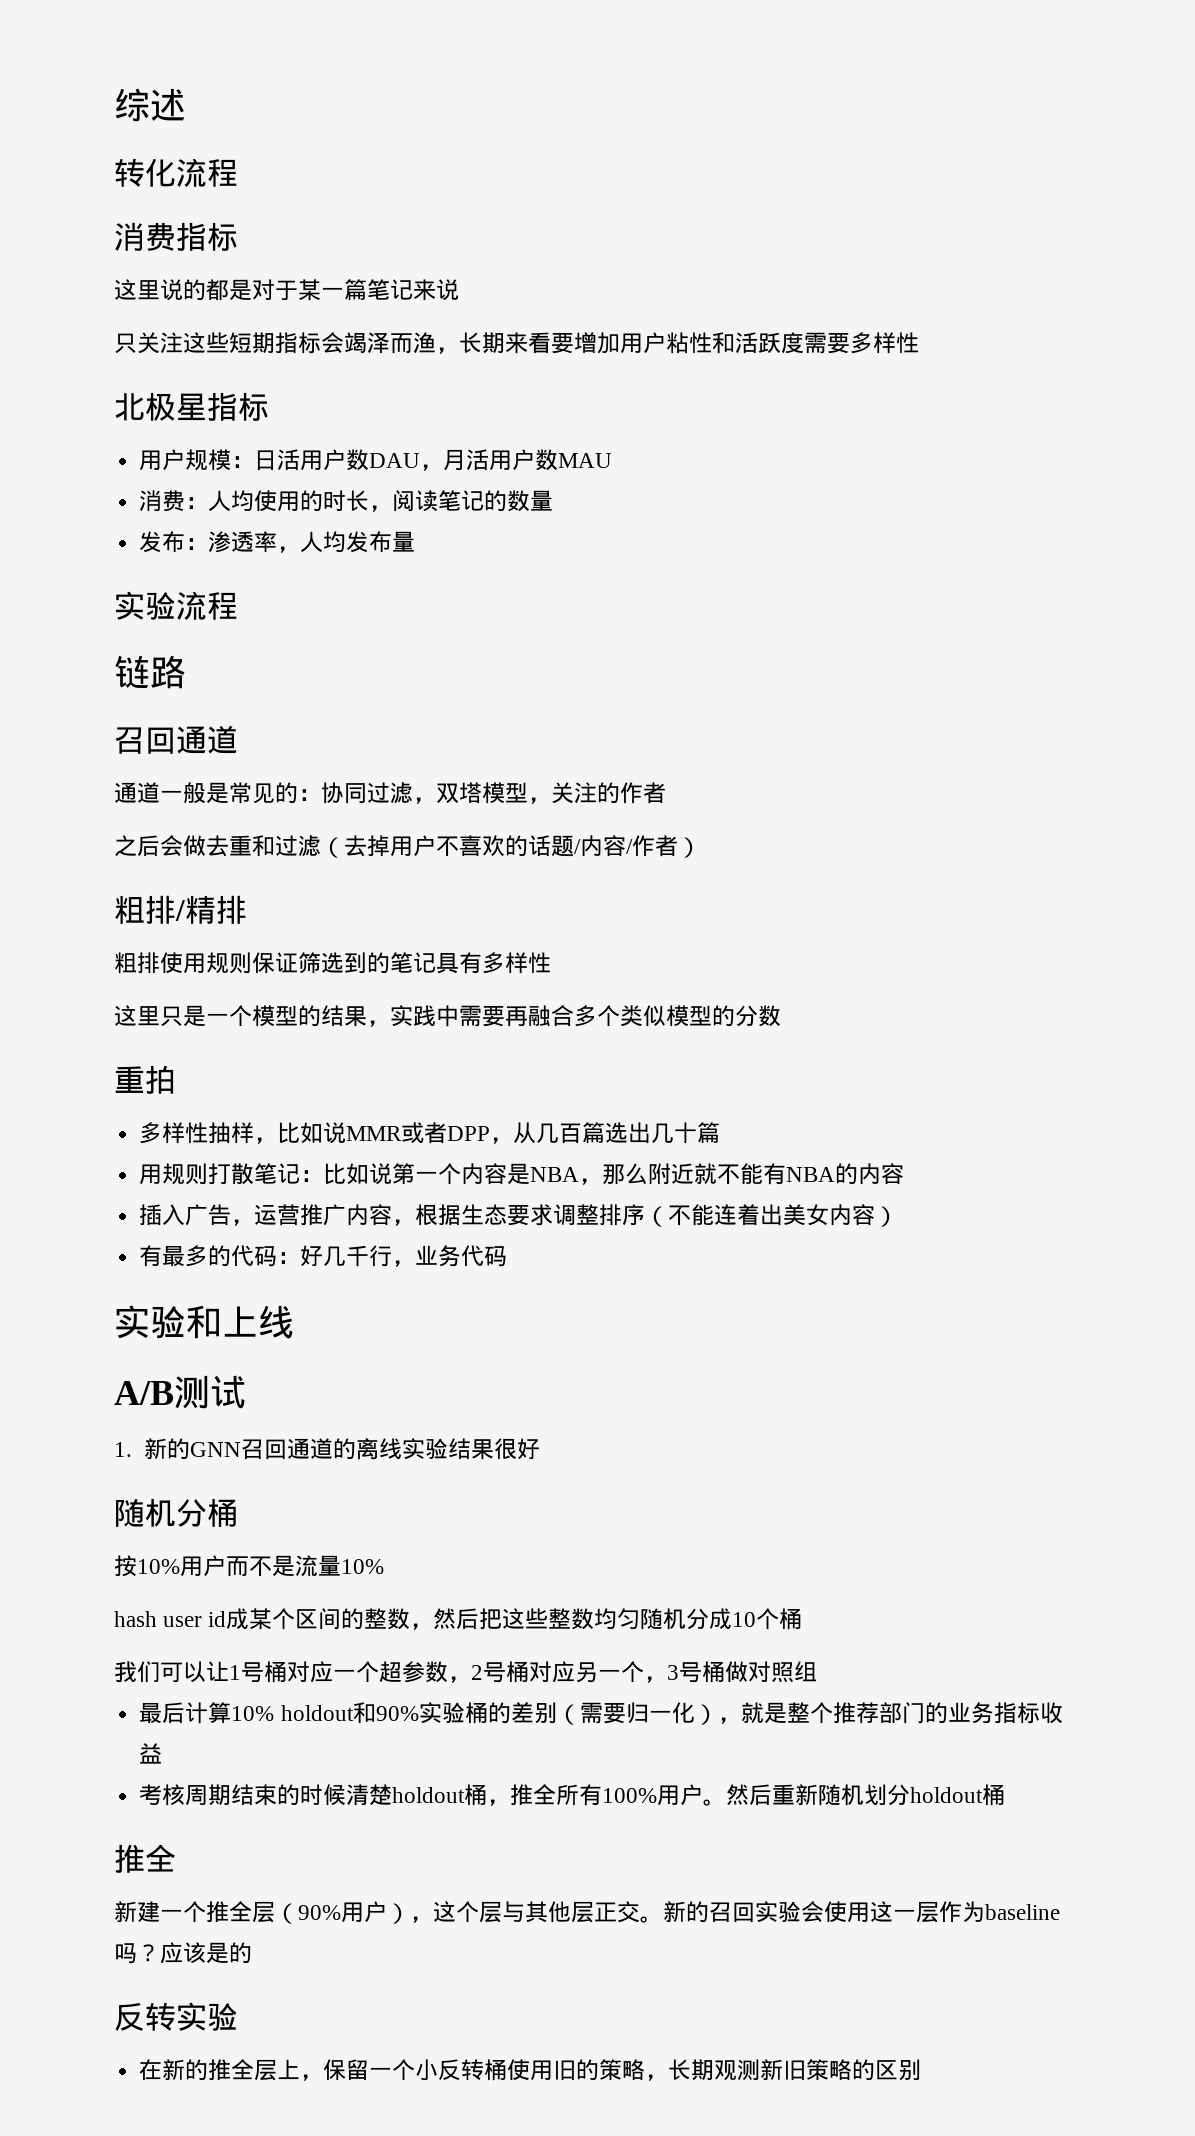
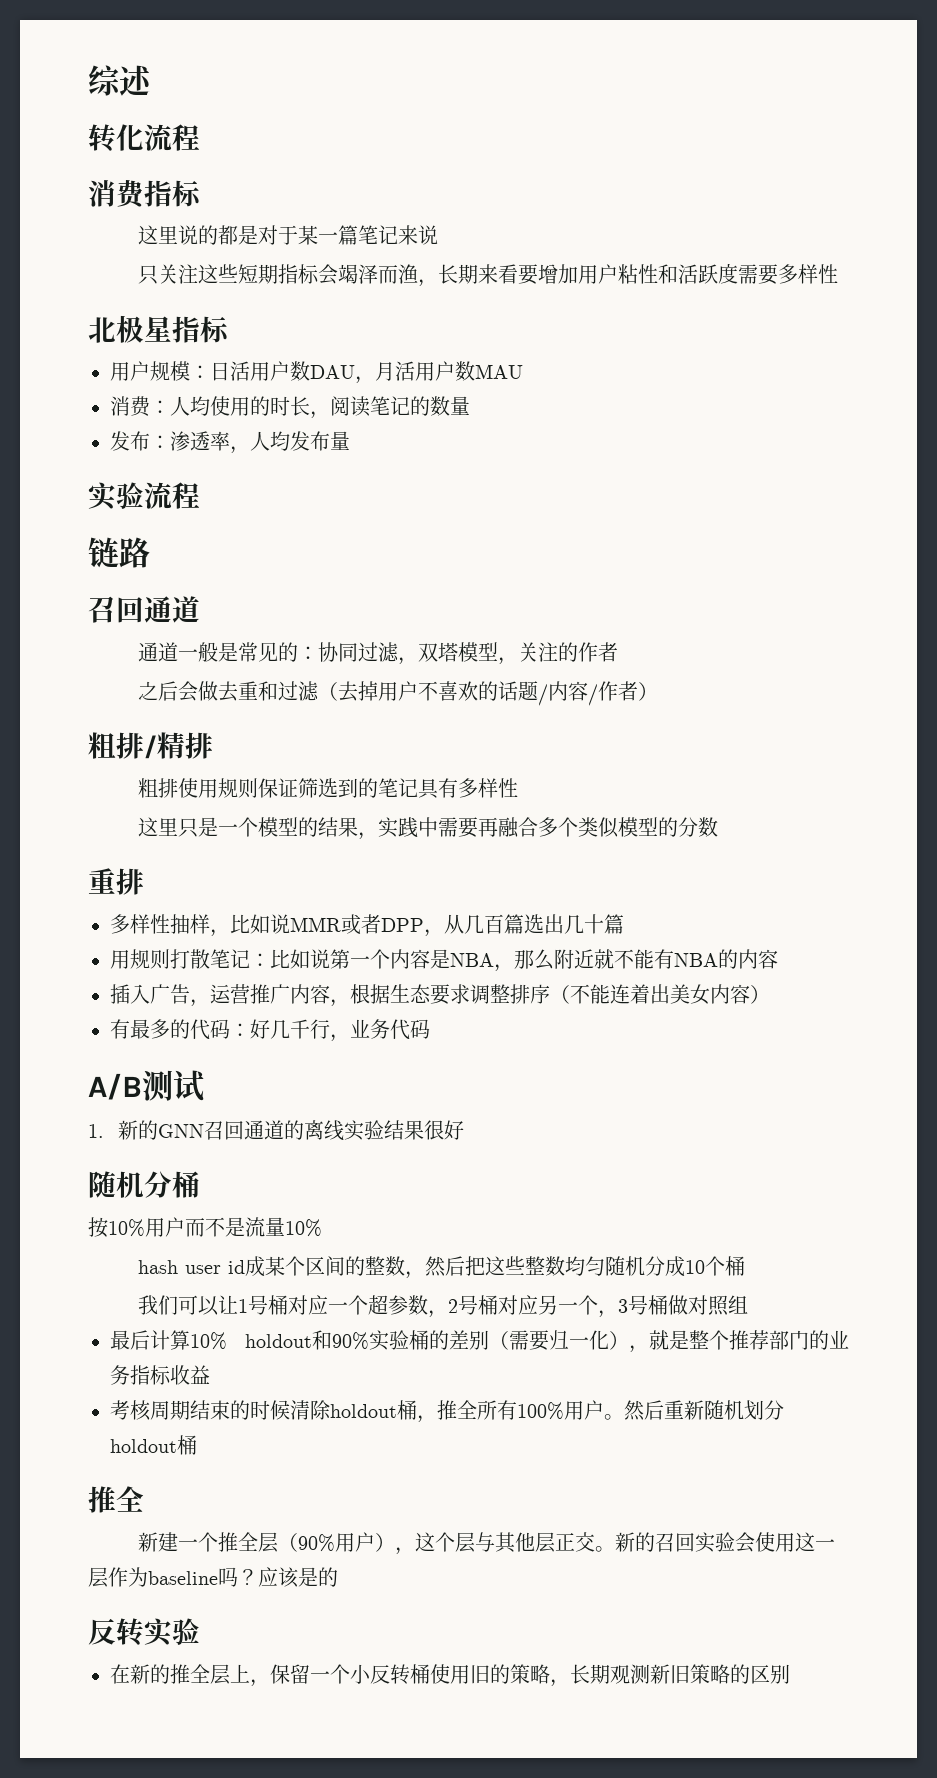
[145,1065,176,1094] 拍 -> [116,868,144,895] 排
[114,1305,294,1339] // 实验和上线 -> (430, 1029) none
[369,1784,393,1806] 楚 -> [310,1400,331,1420] 除

